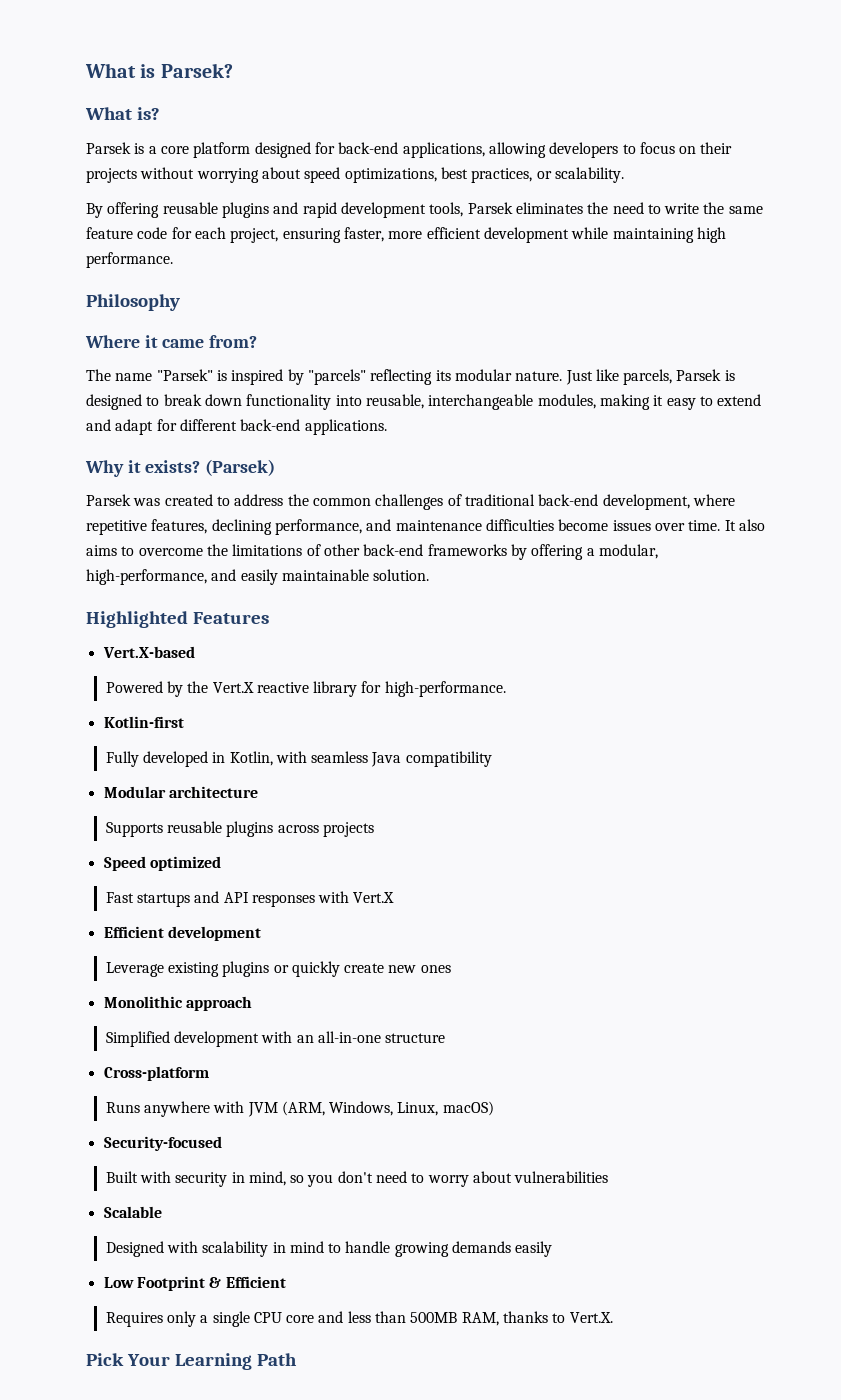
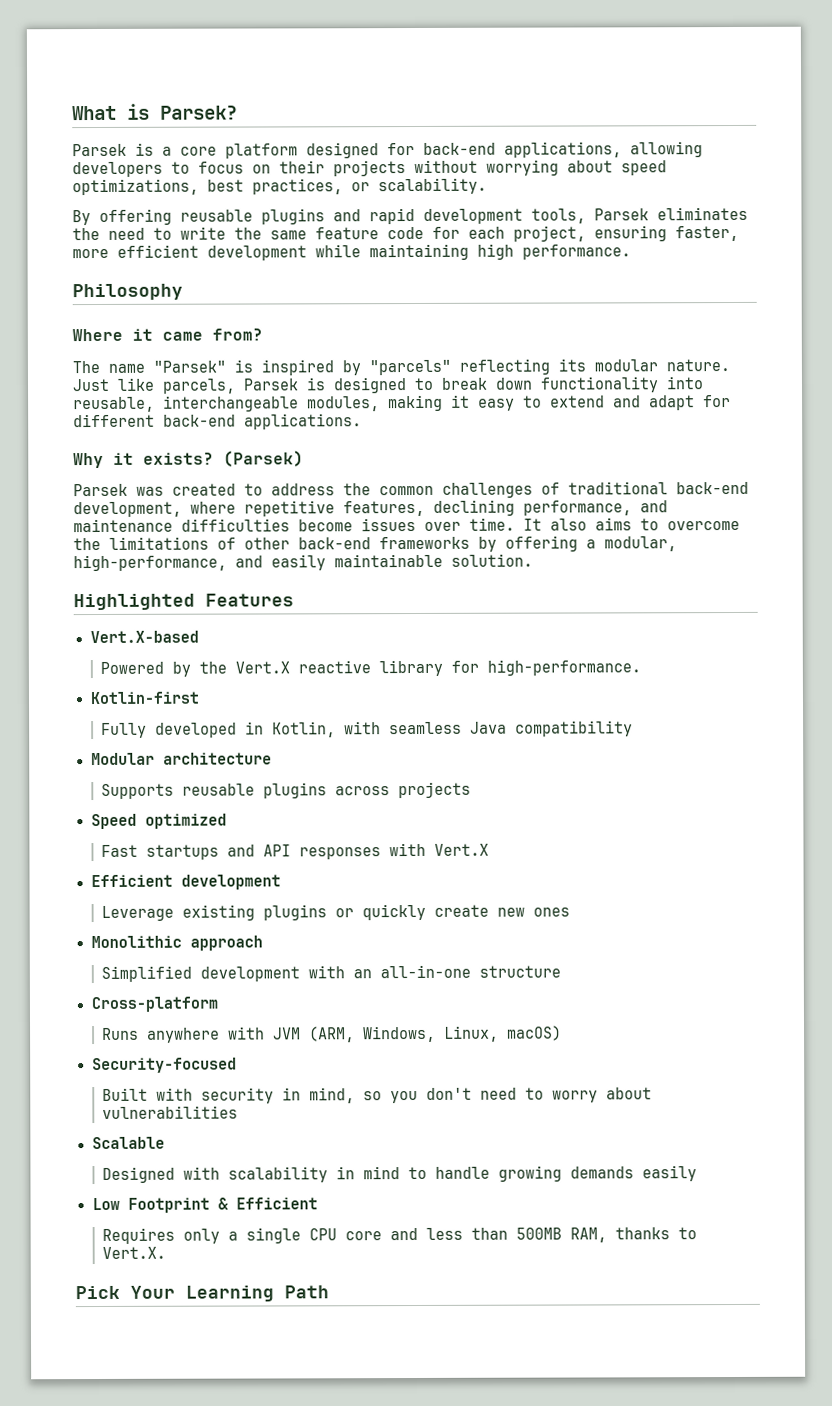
[85,107,160,120] // What is? -> (238, 112) none

